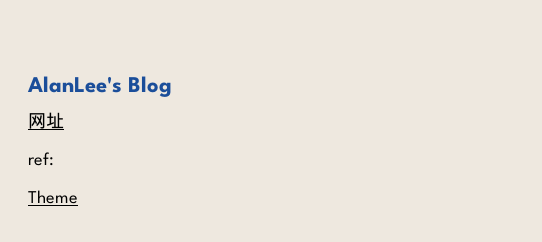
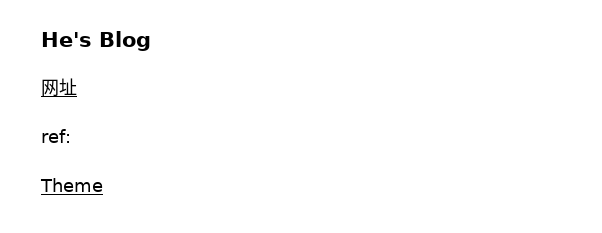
[27,76,122,93] AlanLee's -> [41,32,92,47] He's

